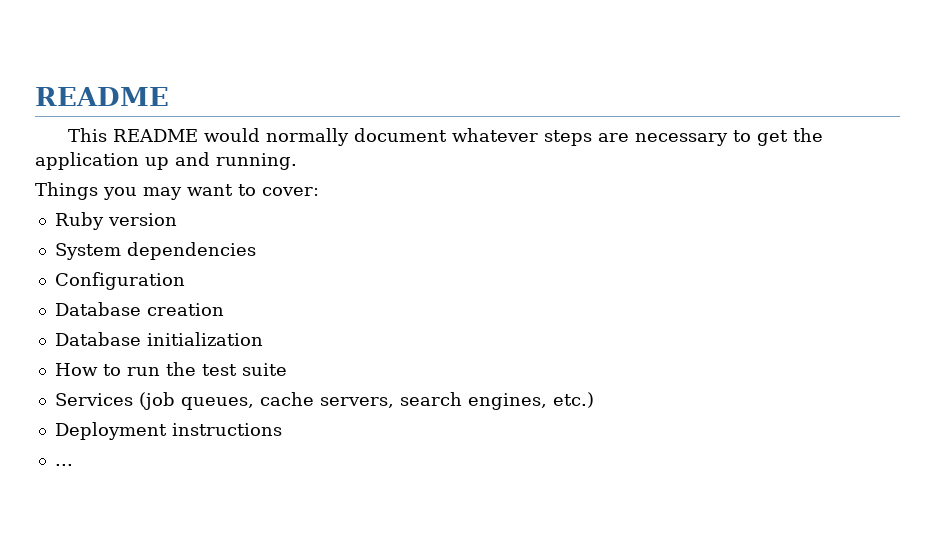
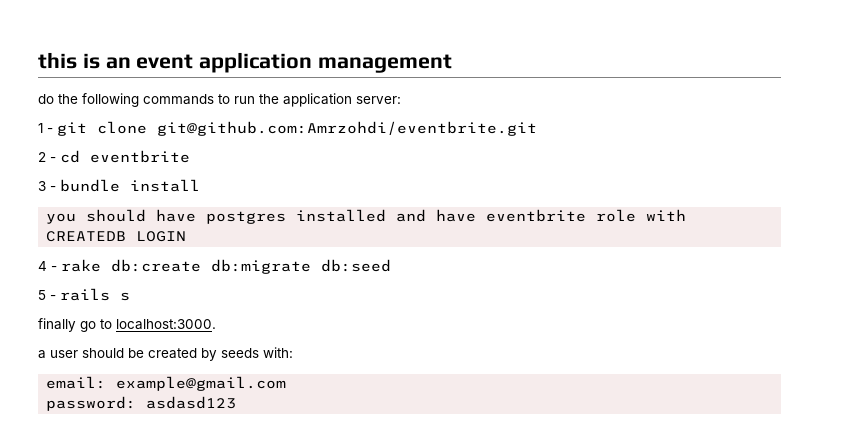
[35,87,169,106] [67,128,823,146] [35,152,297,170] [35,182,319,200] [54,212,177,230] [54,242,256,260] [54,272,185,290] [54,302,224,316] [54,332,263,346] [54,362,287,376] [54,392,594,410] [54,422,282,440] [54,464,73,466] README // This README would normally document whatever steps are necessary to get the application up and running. // Things you may want to cover: // Ruby version // System dependencies // Configuration // Database creation // Database initialization // How to run the test suite // Services (job queues, cache servers, search engines, etc.) // Deployment instructions // ... -> [38,52,453,73] [38,93,401,107] [38,121,537,136] [38,150,190,163] [38,179,200,192] [46,209,687,224] [46,231,187,242] [38,259,391,274] [38,288,130,301] [38,318,216,332] [38,347,293,361] [46,376,287,391] [46,396,237,411] this is an event application management // do the following commands to run the application server: // 1 - git clone git@github.com:Amrzohdi/eventbrite.git // 2 - cd eventbrite // 3 - bundle install // you should have postgres installed and have eventbrite role with CREATEDB LOGIN // 4 - rake db:create db:migrate db:seed // 5 - rails s // finally go to localhost:3000. // a user should be created by seeds with: // email: example@gmail.com // password: asdasd123

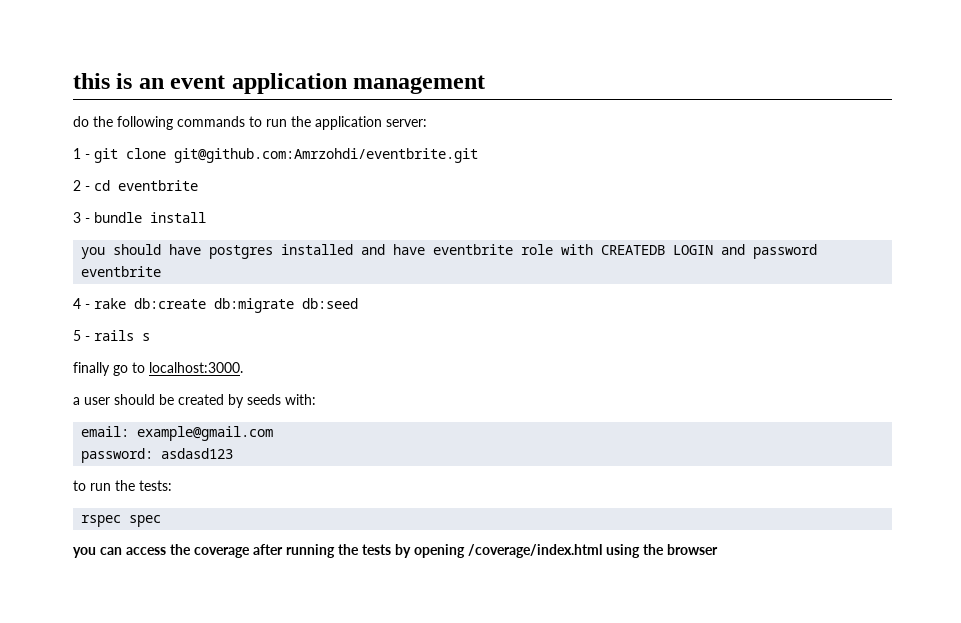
(187, 236) none -> [721,244,818,259] [81,266,162,277] and password eventbrite
(237, 402) none -> [73,480,172,491] [81,515,162,527] [73,544,718,558] // to run the tests: // rspec spec // you can access the coverage after running the tests by opening /coverage/index.html using the browser

